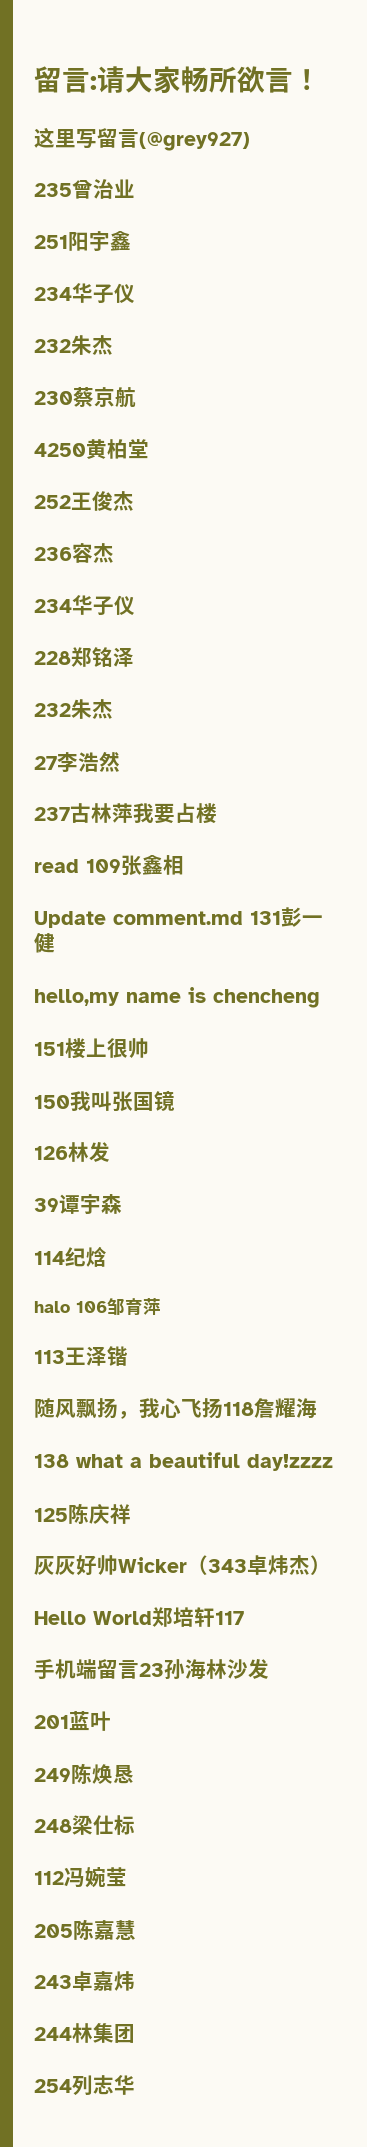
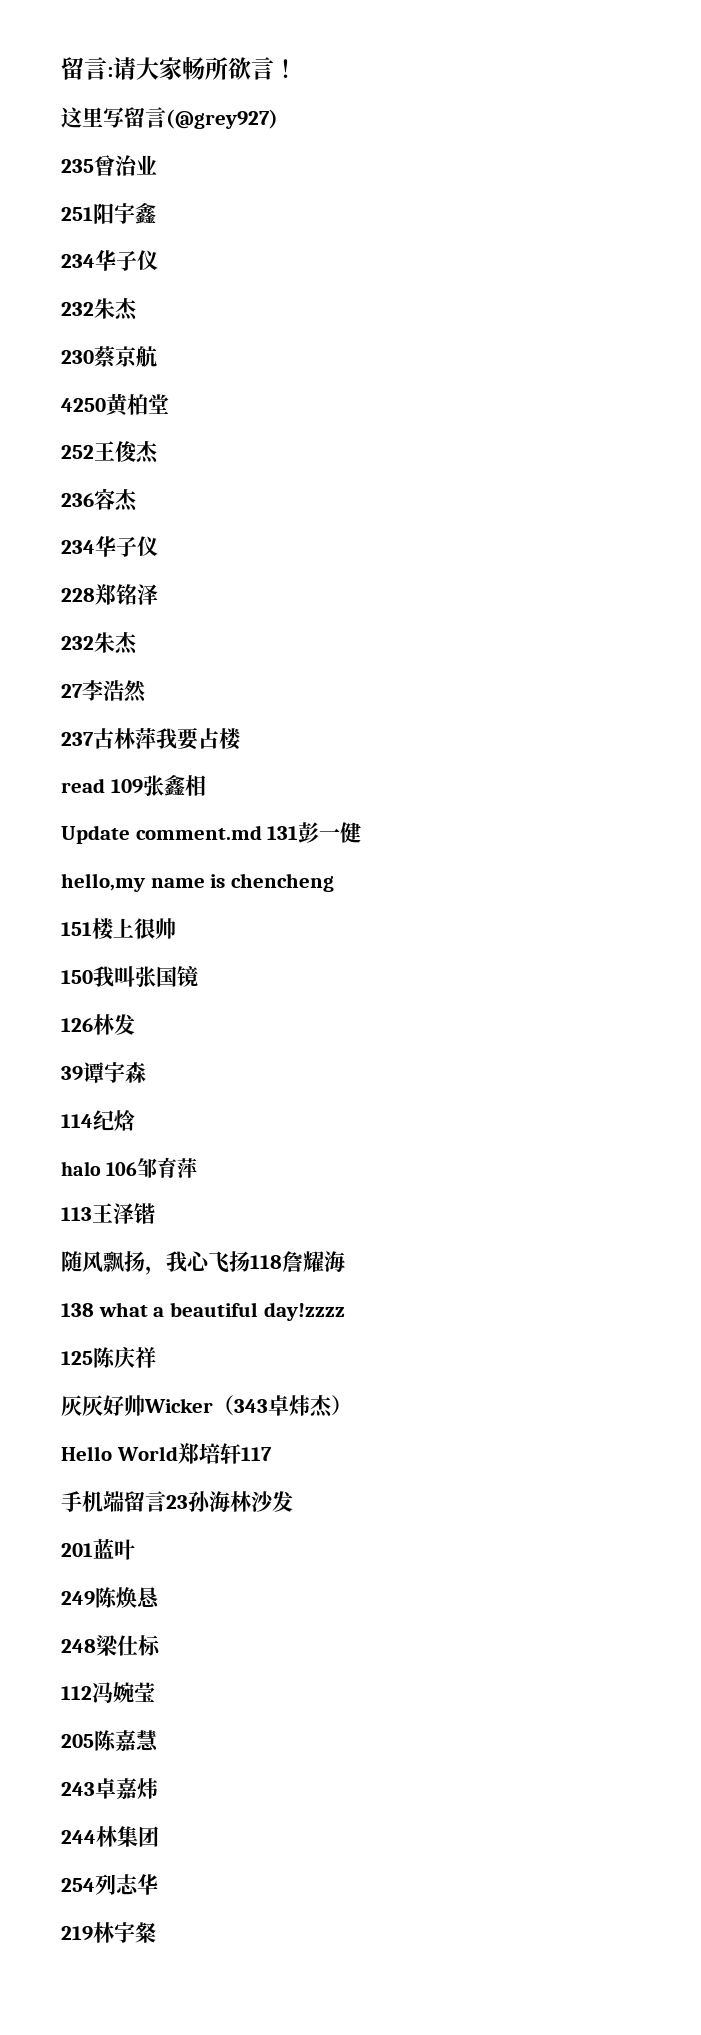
(135, 2085) none -> [61,1922,156,1943] // 219林宇粲

